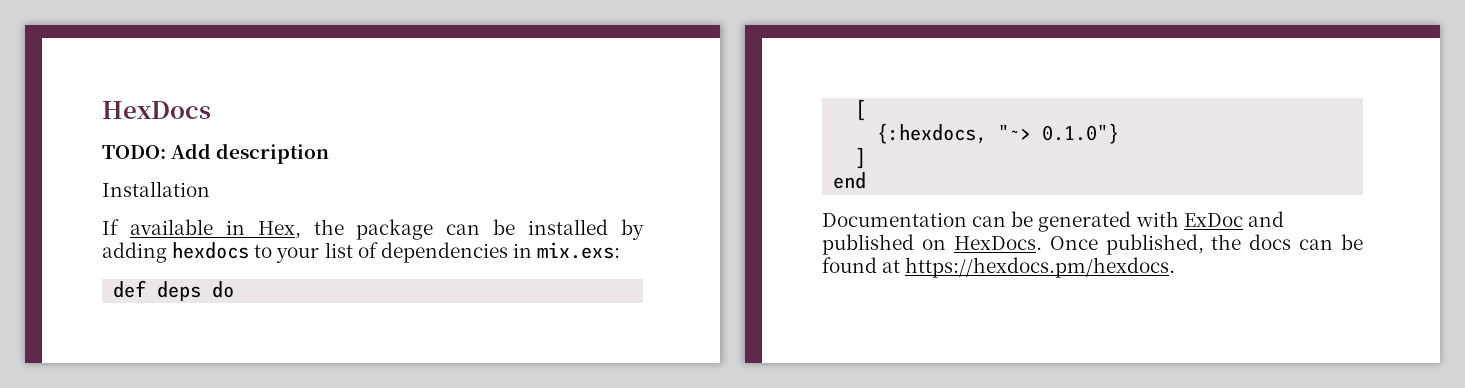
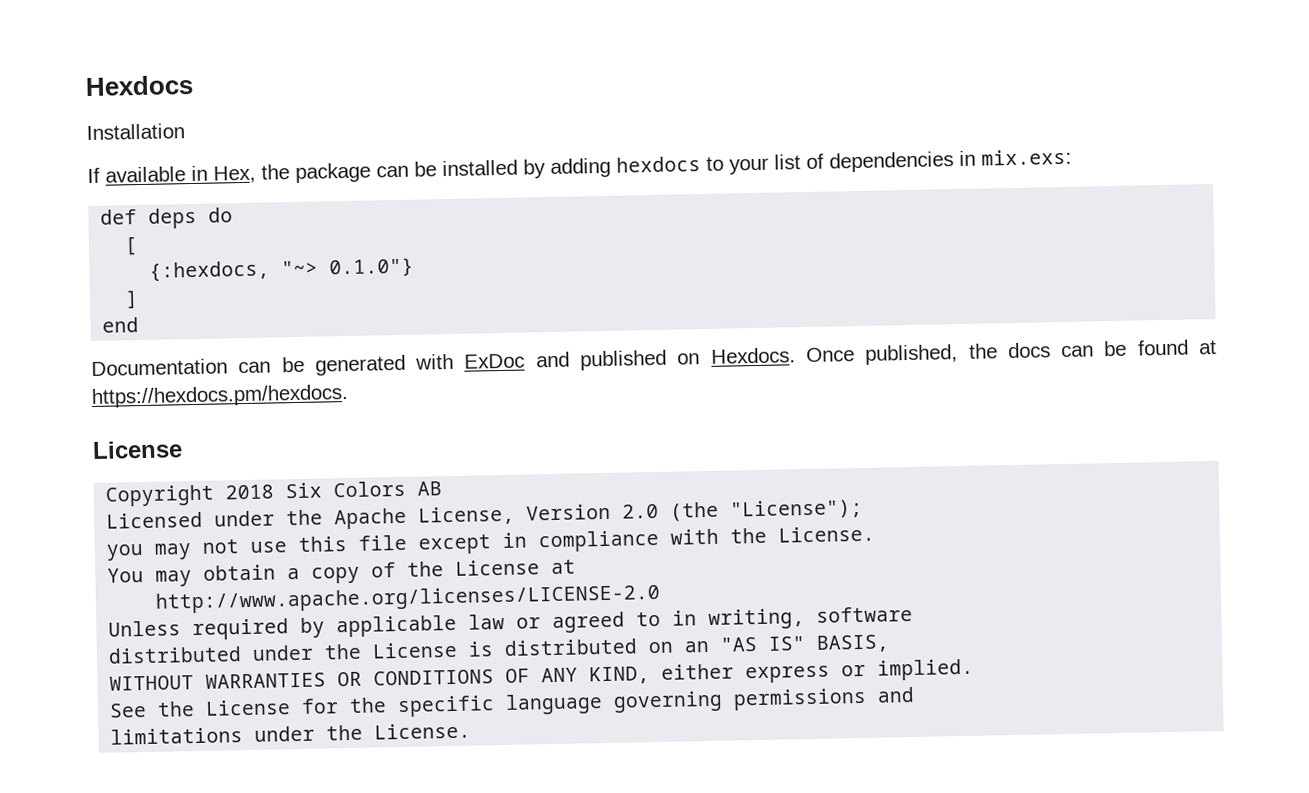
[102,101,211,119] [102,143,330,164] HexDocs // TODO: Add description -> [85,74,193,97] Hexdocs
[953,236,1042,250] HexDocs. -> [710,347,796,364] Hexdocs.
(1176, 267) none -> [92,440,183,459] [105,480,443,507] [106,498,864,530] [106,525,876,561] [107,559,577,587] [155,583,662,614] [108,605,914,641] [108,634,891,664] [109,658,975,691] [109,686,916,718] [110,722,472,745] // License // Copyright 2018 Six Colors AB // Licensed under the Apache License, Version 2.0 (the "License"); // you may not use this file except in compliance with the License. // You may obtain a copy of the License at // http://www.apache.org/licenses/LICENSE-2.0 // Unless required by applicable law or agreed to in writing, software // distributed under the License is distributed on an "AS IS" BASIS, // WITHOUT WARRANTIES OR CONDITIONS OF ANY KIND, either express or implied. // See the License for the specific language governing permissions and // limitations under the License.

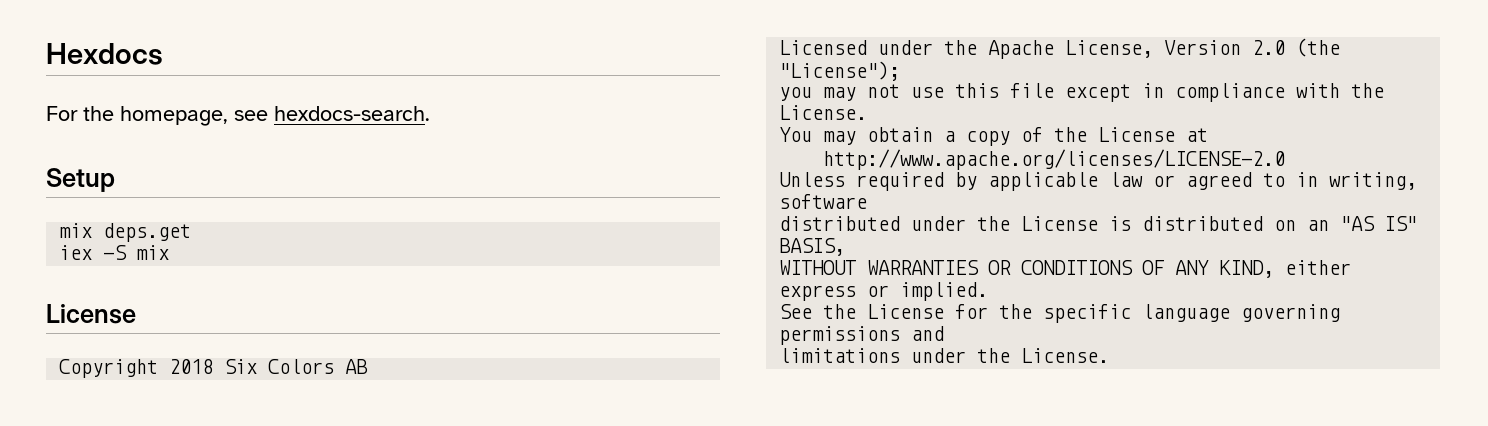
[86,123,185,141] [87,148,1072,184] [100,207,234,229] [124,237,139,256] [149,257,415,282] [125,290,140,309] [102,317,140,333] [91,339,1217,377] [91,383,349,408] Installation // If available in Hex, the package can be installed by adding hexdocs to your list of dependencies in mix.exs: // def deps do // [ // {:hexdocs, "~> 0.1.0"} // ] // end // Documentation can be generated with ExDoc and published on Hexdocs. Once published, the docs can be found at https://hexdocs.pm/hexdocs. -> [46,106,430,126] [46,168,115,192] [59,223,192,242] [59,245,170,260] For the homepage, see hexdocs-search. // Setup // mix deps.get // iex -S mix

